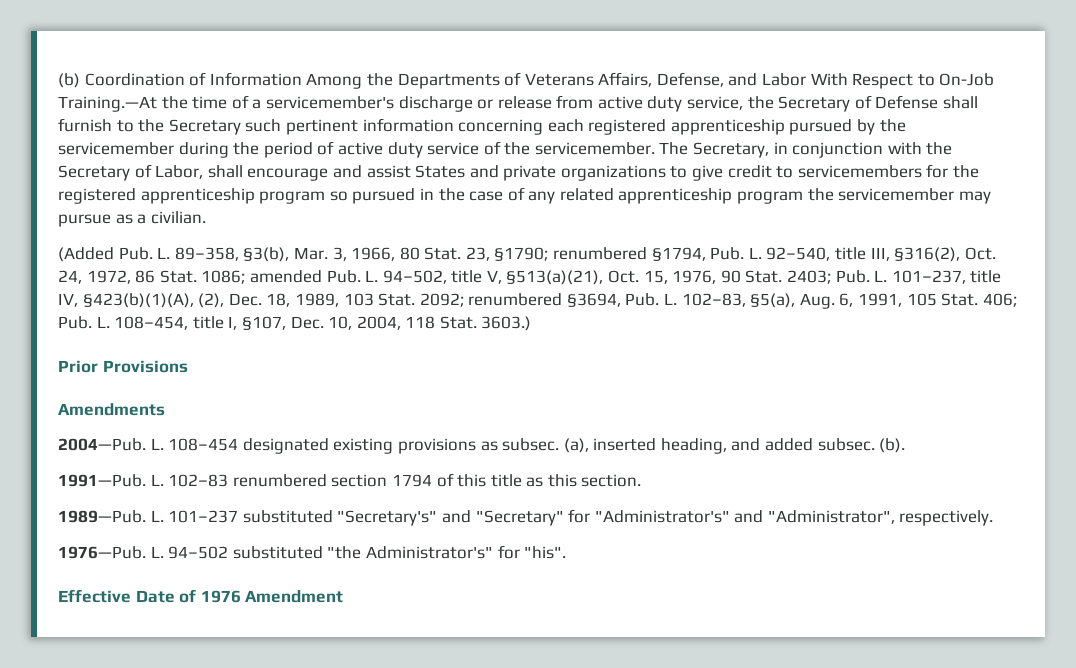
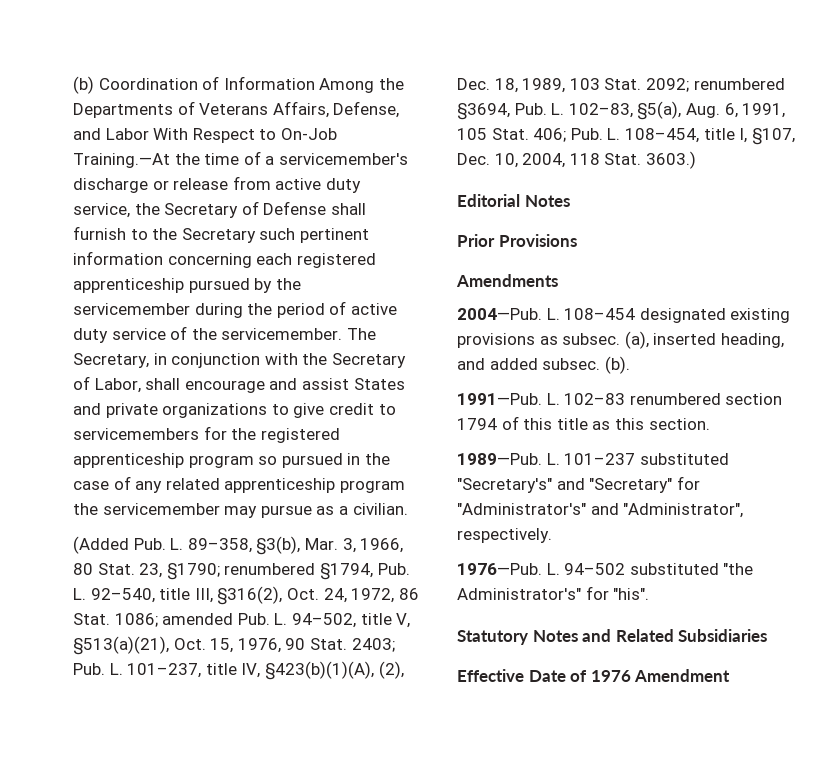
(532, 323) none -> [457,194,570,207] // Editorial Notes
(567, 552) none -> [457,629,768,645] // Statutory Notes and Related Subsidiaries

